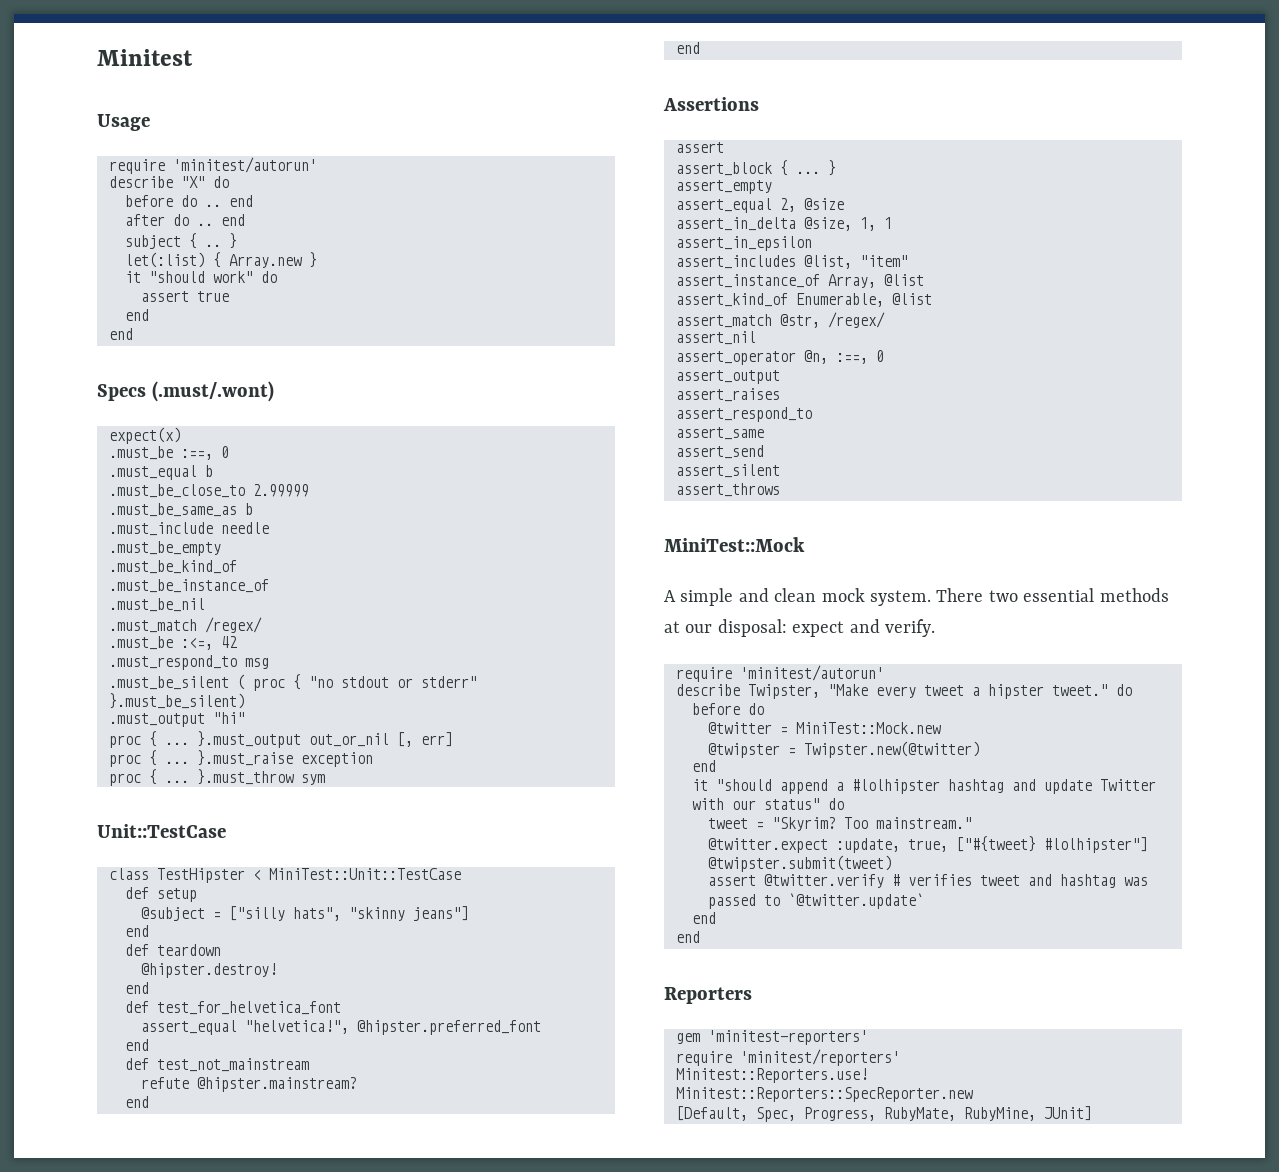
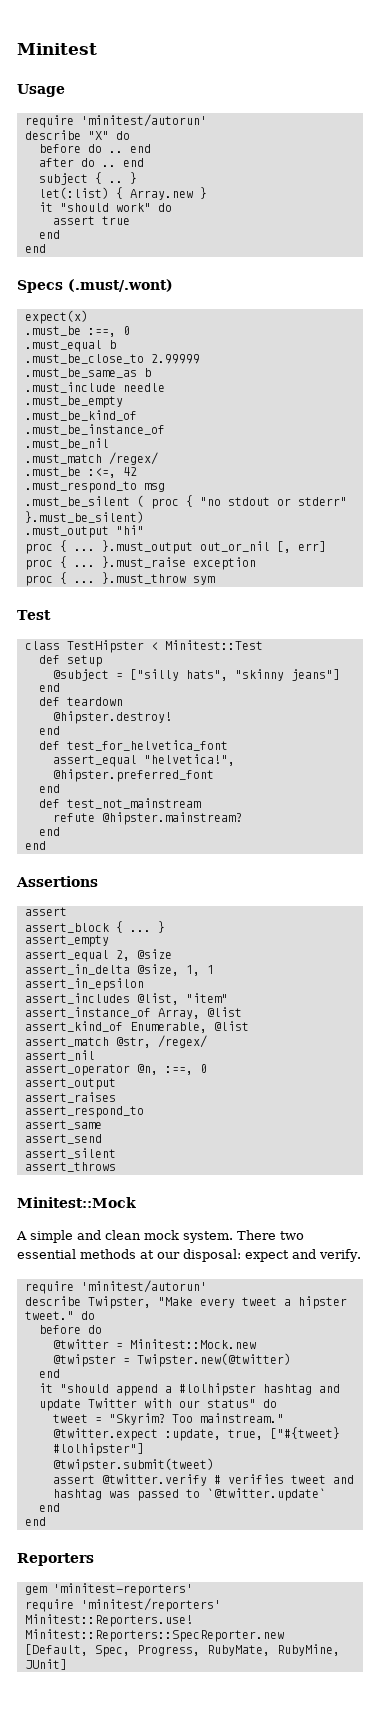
[97,824,226,838] Unit::TestCase -> [17,610,51,620] Test
[269,868,461,880] MiniTest::Unit::TestCase -> [164,640,263,650] Minitest::Test
[664,537,805,552] MiniTest::Mock -> [17,1197,136,1208] Minitest::Mock
[796,722,941,734] MiniTest::Mock.new -> [129,1339,256,1349] Minitest::Mock.new

